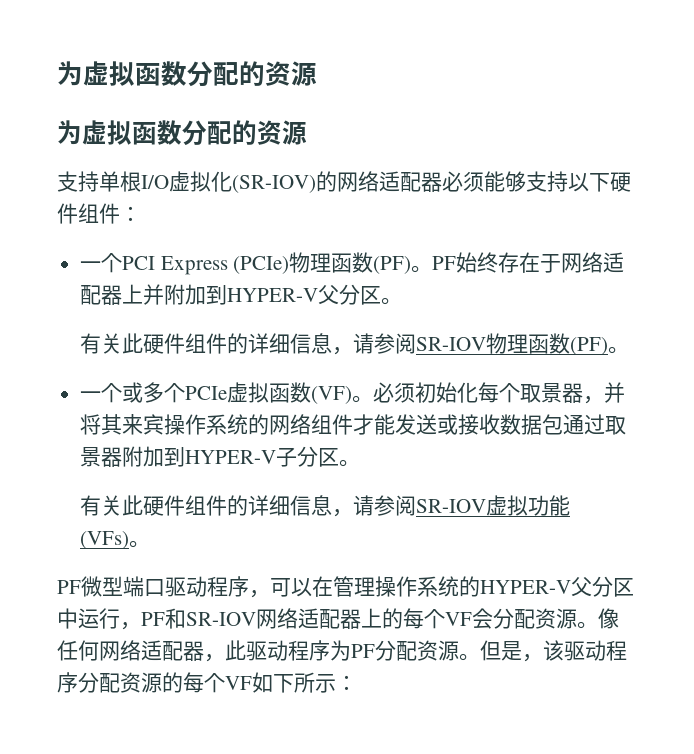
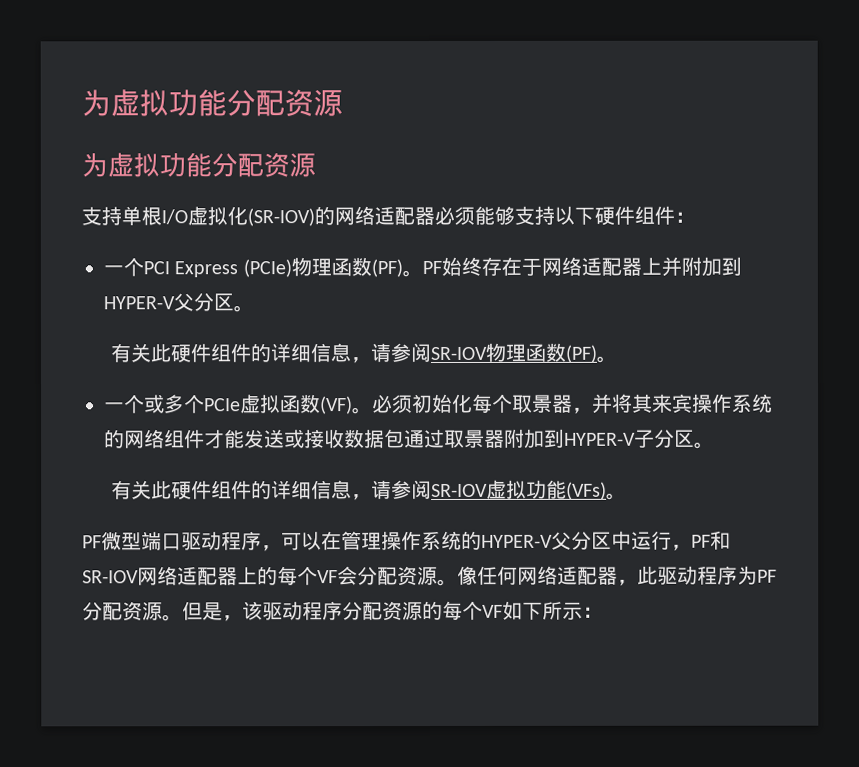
[57,61,265,87] 为虚拟函数分配的 -> [81,89,285,117] 为虚拟功能分配
[132,120,257,146] 函数分配的 -> [159,152,264,178] 功能分配

